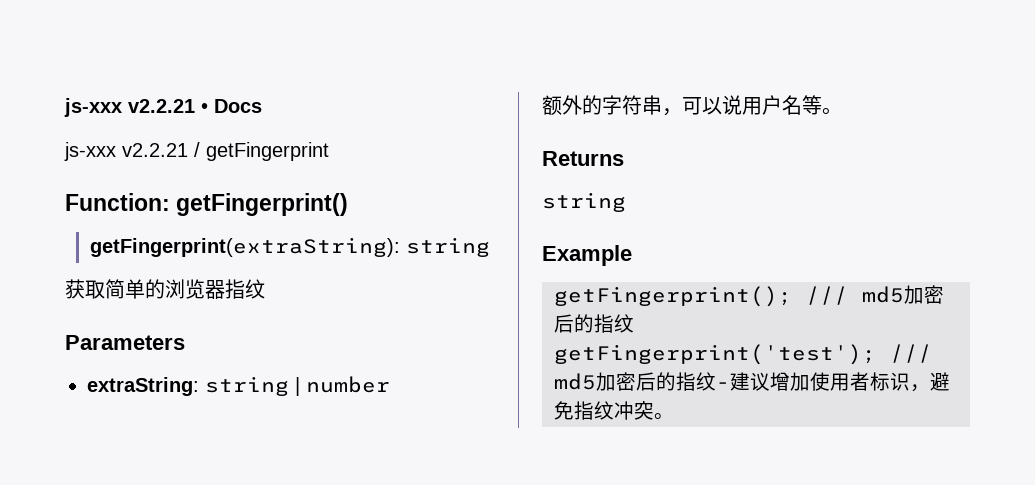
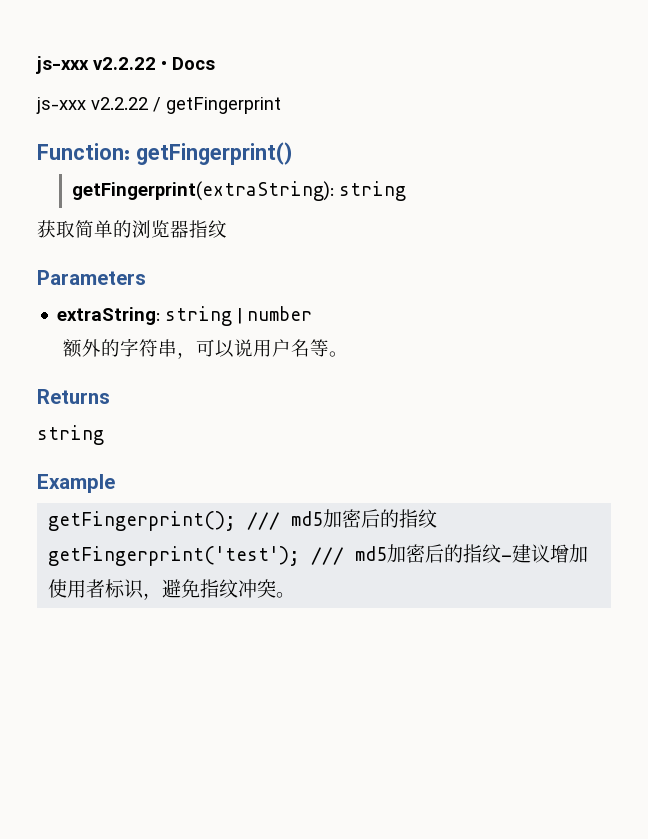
[64,98,195,117] js-xxx v2.2.21 -> [36,56,156,74] js-xxx v2.2.22
[122,143,188,157] v2.2.21 -> [91,97,148,110] v2.2.22

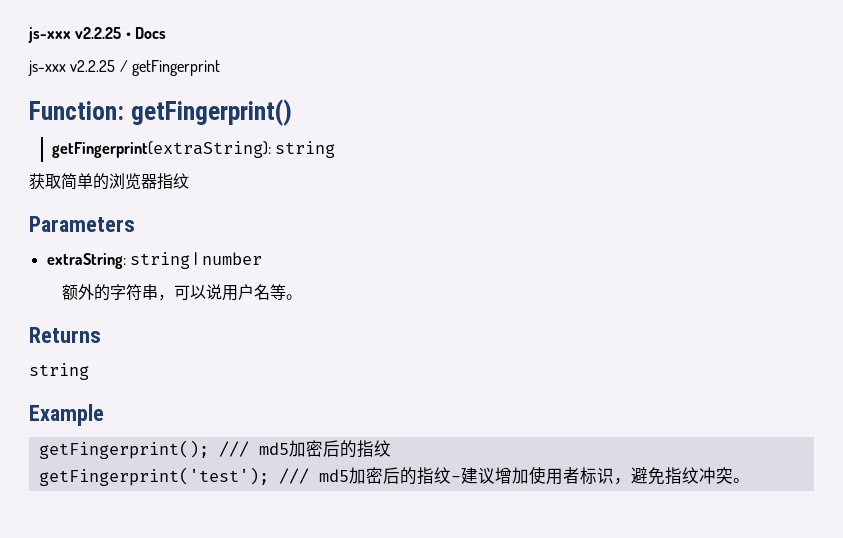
[36,56,156,74] js-xxx v2.2.22 -> [28,27,122,43] js-xxx v2.2.25
[91,97,148,110] v2.2.22 -> [70,60,116,72] v2.2.25

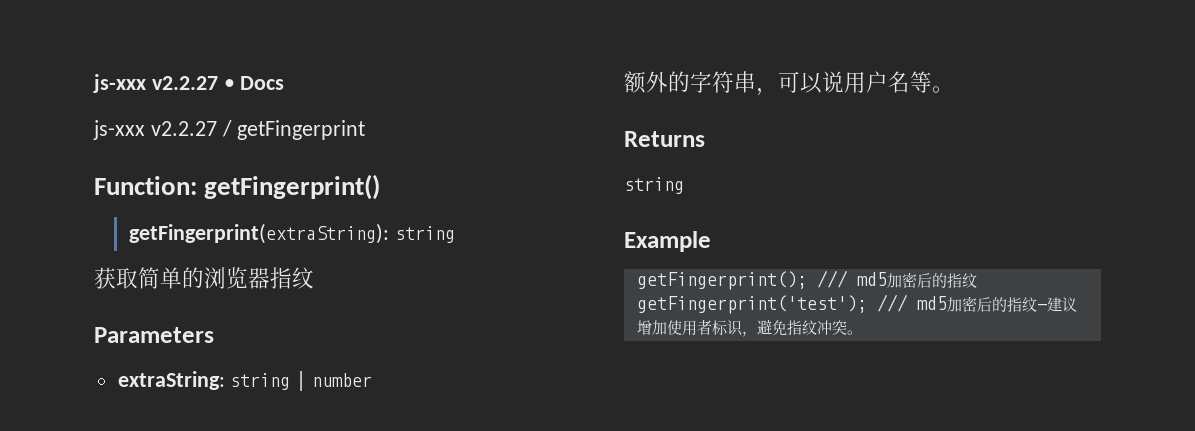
[28,27,122,43] js-xxx v2.2.25 -> [93,74,218,93] js-xxx v2.2.27
[70,60,116,72] v2.2.25 -> [150,121,217,136] v2.2.27

